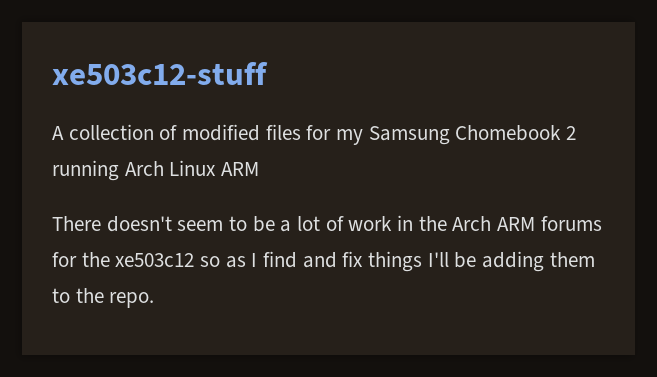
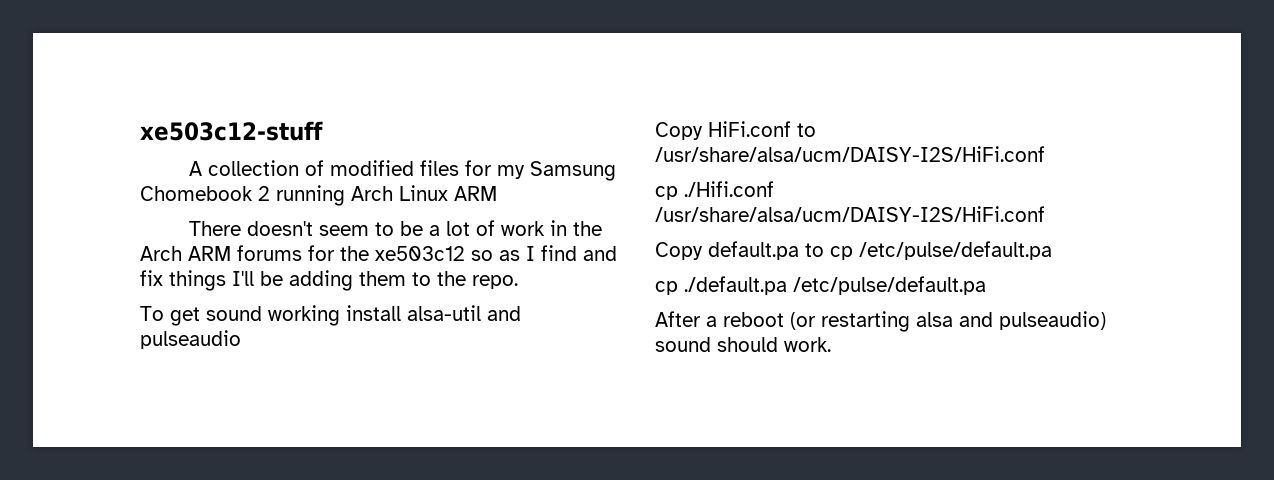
(155, 300) none -> [140,305,521,326] [140,330,241,349] [655,121,816,140] [655,146,1045,162] [655,181,774,200] [655,206,1045,222] [655,241,1052,260] [655,276,986,295] [655,311,1106,332] [655,337,831,352] // To get sound working install alsa-util and pulseaudio // Copy HiFi.conf to /usr/share/alsa/ucm/DAISY-I2S/HiFi.conf // cp ./Hifi.conf /usr/share/alsa/ucm/DAISY-I2S/HiFi.conf // Copy default.pa to cp /etc/pulse/default.pa // cp ./default.pa /etc/pulse/default.pa // After a reboot (or restarting alsa and pulseaudio) sound should work.

